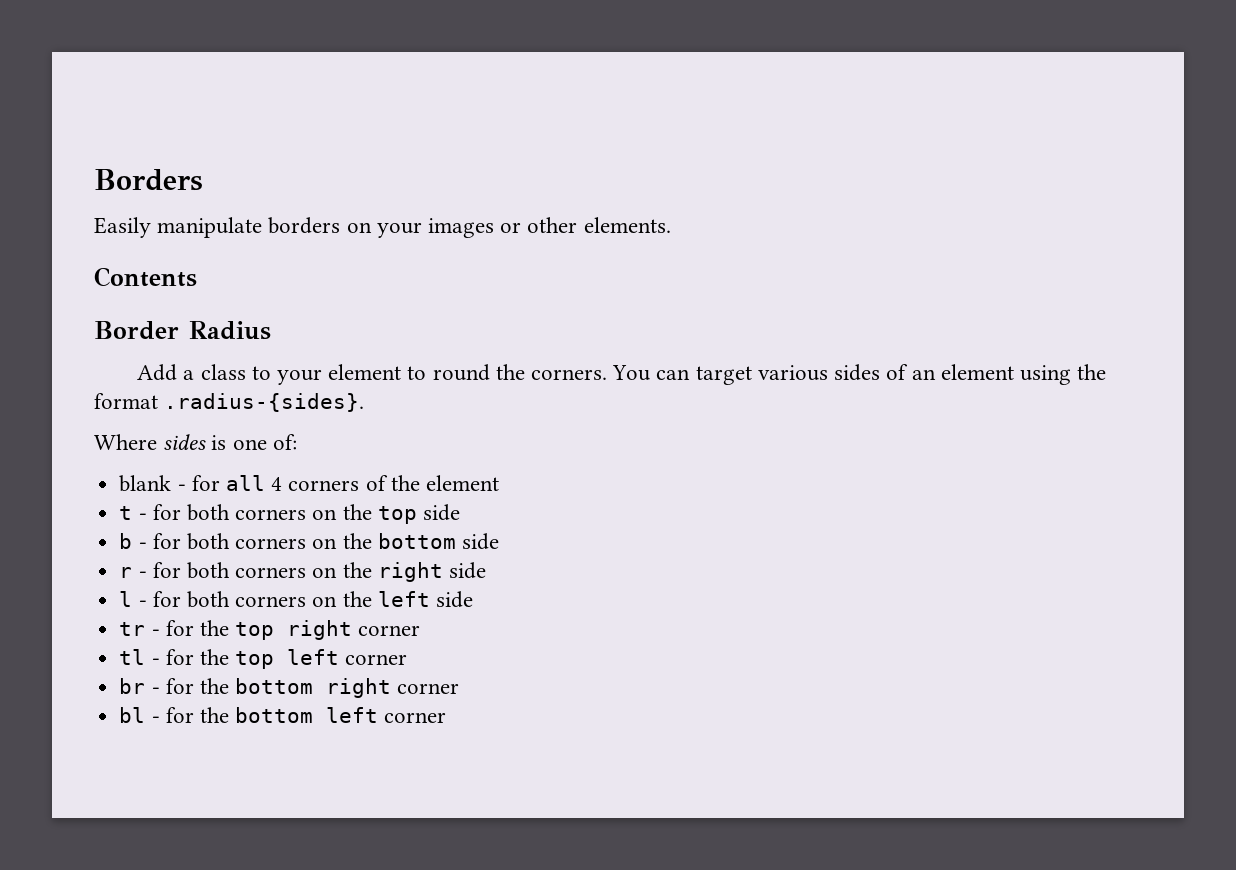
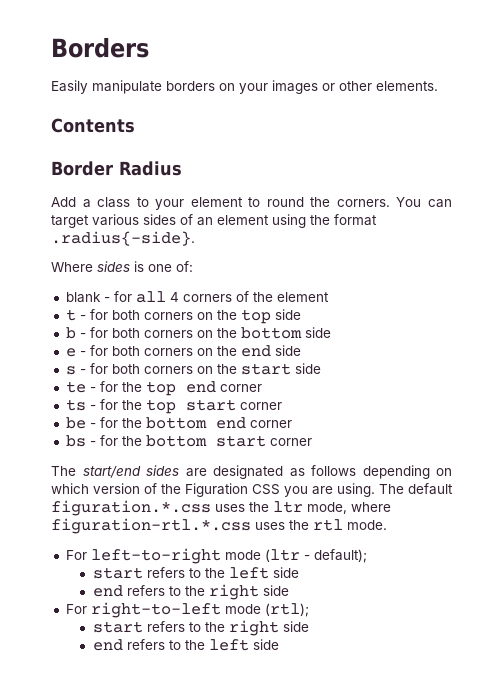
[164,393,365,412] .radius-{sides}. -> [51,231,195,246] .radius{-side}.
[119,562,486,582] [119,591,473,608] [119,620,421,640] [119,649,408,669] [119,678,460,698] [119,707,447,723] r - for both corners on the right side // l - for both corners on the left side // tr - for the top right corner // tl - for the top left corner // br - for the bottom right corner // bl - for the bottom left corner -> [65,345,301,357] [65,363,321,375] [65,381,262,396] [65,399,282,414] [65,417,292,429] [65,435,312,447] [51,465,452,479] [51,483,453,497] [51,500,391,516] [51,518,387,534] [65,548,367,564] [92,567,299,579] [92,584,289,600] [65,602,309,618] [92,620,309,636] [92,639,279,651] e - for both corners on the end side // s - for both corners on the start side // te - for the top end corner // ts - for the top start corner // be - for the bottom end corner // bs - for the bottom start corner // The start/end sides are designated as follows depending on which version of the Figuration CSS you are using. The default figuration.*.css uses the ltr mode, where figuration-rtl.*.css uses the rtl mode. // For left-to-right mode (ltr - default); // start refers to the left side // end refers to the right side // For right-to-left mode (rtl); // start refers to the right side // end refers to the left side

